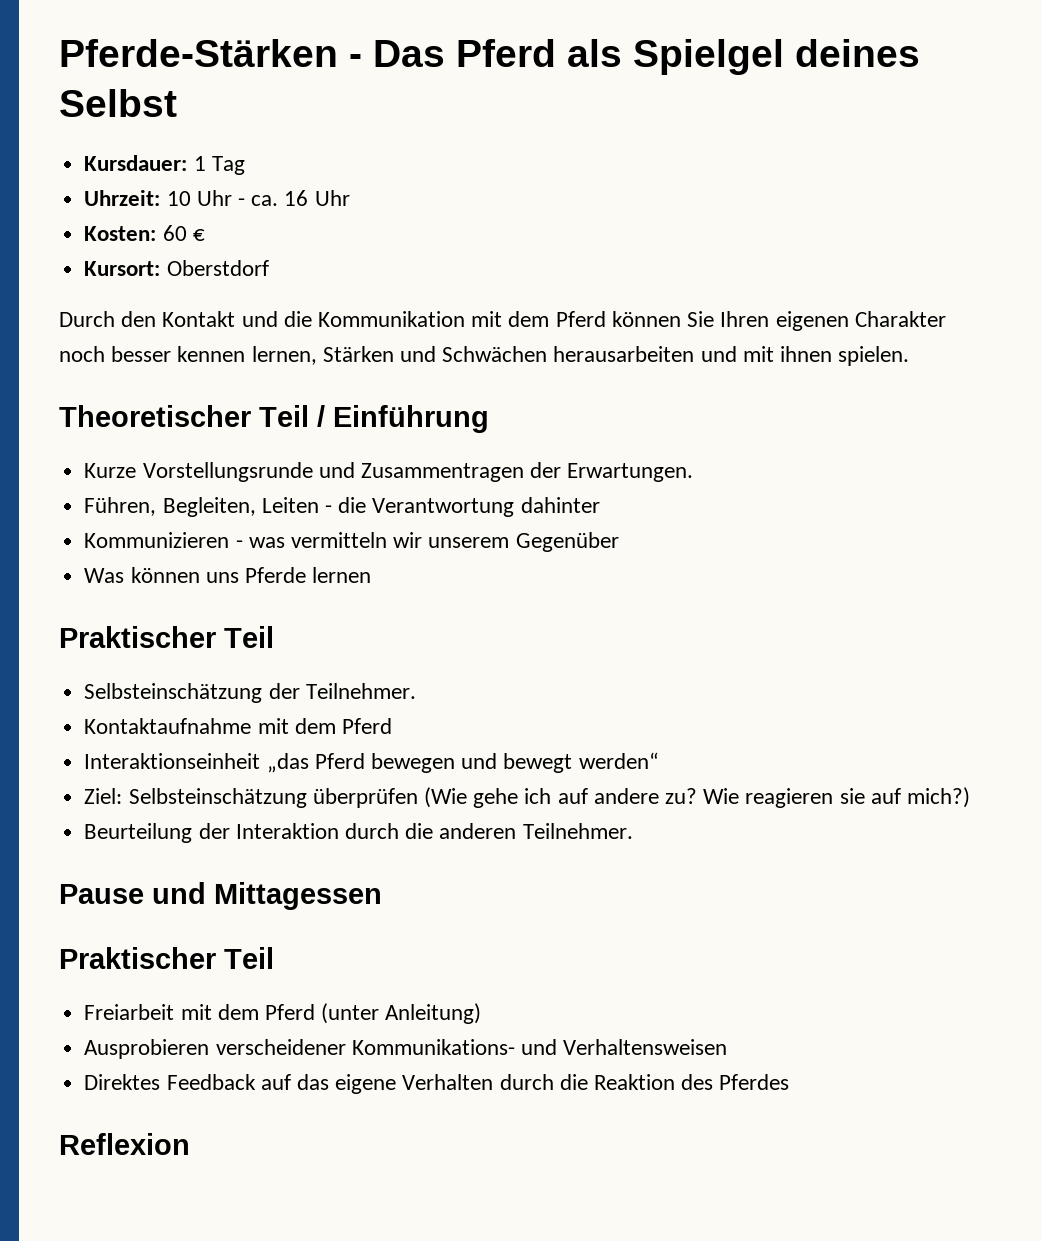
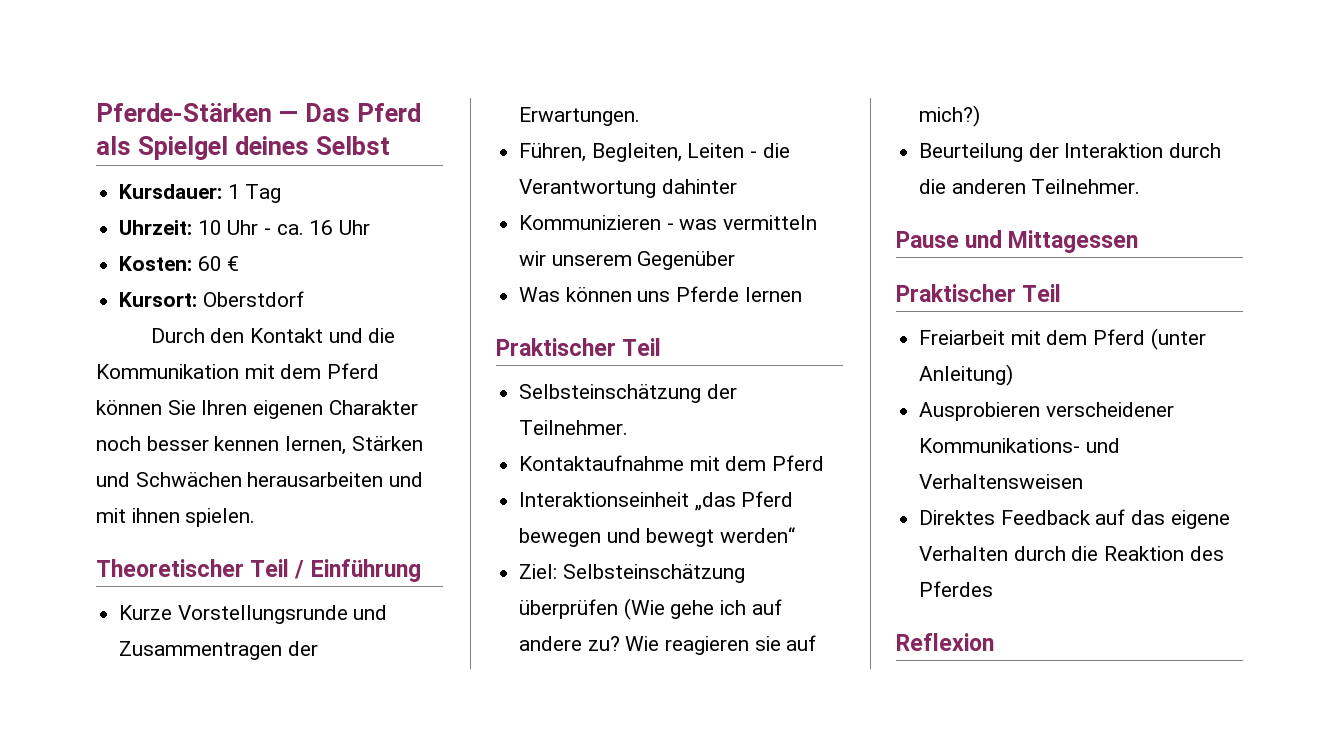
[349,54,362,67] - -> [278,111,298,122] —

